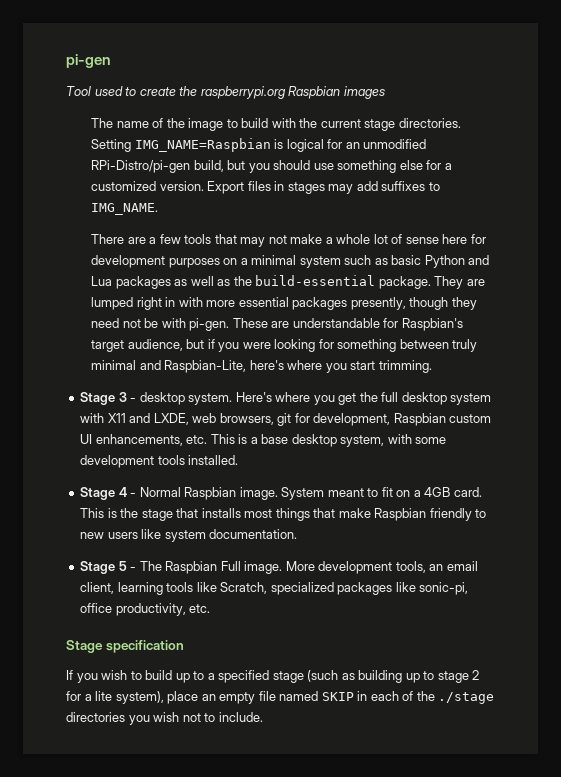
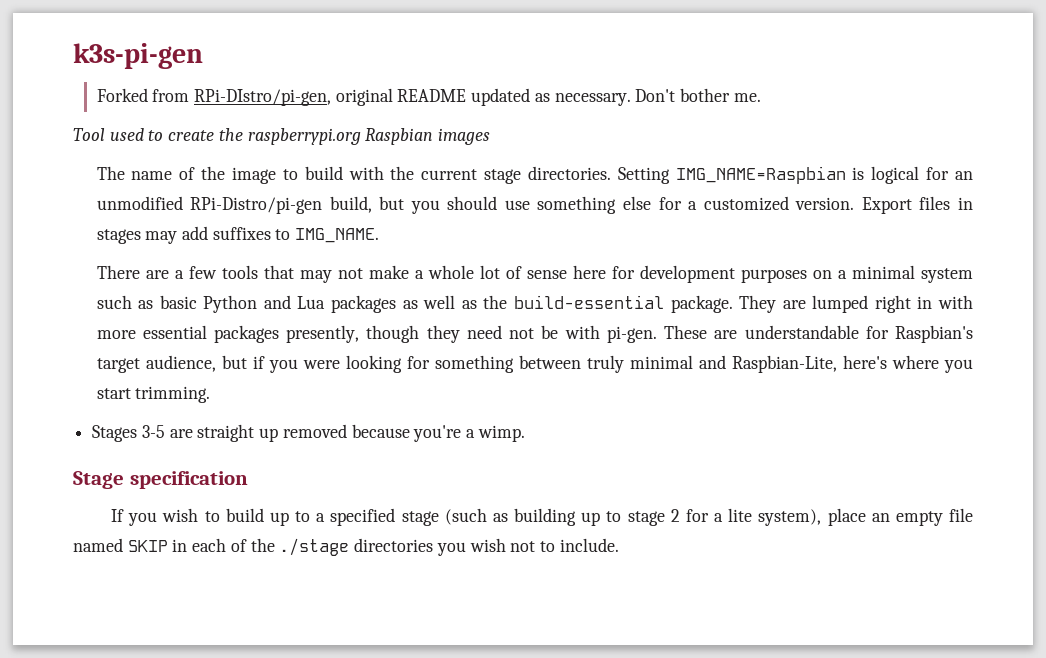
[66,54,111,68] pi-gen -> [73,43,203,69] [96,88,761,106] k3s-pi-gen // Forked from RPi-DIstro/pi-gen, original README updated as necessary. Don't bother me.
[80,392,492,405] [80,413,492,426] [80,434,447,447] [80,455,239,468] [80,487,482,500] [80,508,487,521] [80,529,298,542] [80,561,478,574] [80,582,469,595] [80,603,211,616] Stage 3 - desktop system. Here's where you get the full desktop system with X11 and LXDE, web browsers, git for development, Raspbian custom UI enhancements, etc. This is a base desktop system, with some development tools installed. // Stage 4 - Normal Raspbian image. System meant to fit on a 4GB card. This is the stage that installs most things that make Raspbian friendly to new users like system documentation. // Stage 5 - The Raspbian Full image. More development tools, an email client, learning tools like Scratch, specialized packages like sonic-pi, office productivity, etc. -> [92,424,525,442] Stages 3-5 are straight up removed because you're a wimp.

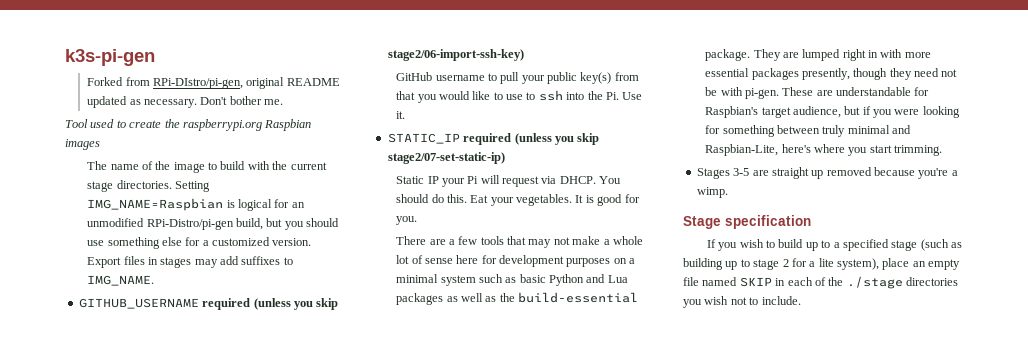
(380, 235) none -> [78,298,339,310] [387,49,524,61] [396,72,639,84] [396,90,643,103] [396,111,406,119] [387,133,600,145] [387,152,505,164] [396,175,622,187] [396,194,640,206] [396,216,418,225] // GITHUB_USERNAME required (unless you skip stage2/06-import-ssh-key) // GitHub username to pull your public key(s) from that you would like to use to ssh into the Pi. Use it. // STATIC_IP required (unless you skip stage2/07-set-static-ip) // Static IP your Pi will request via DHCP. You should do this. Eat your vegetables. It is good for you.

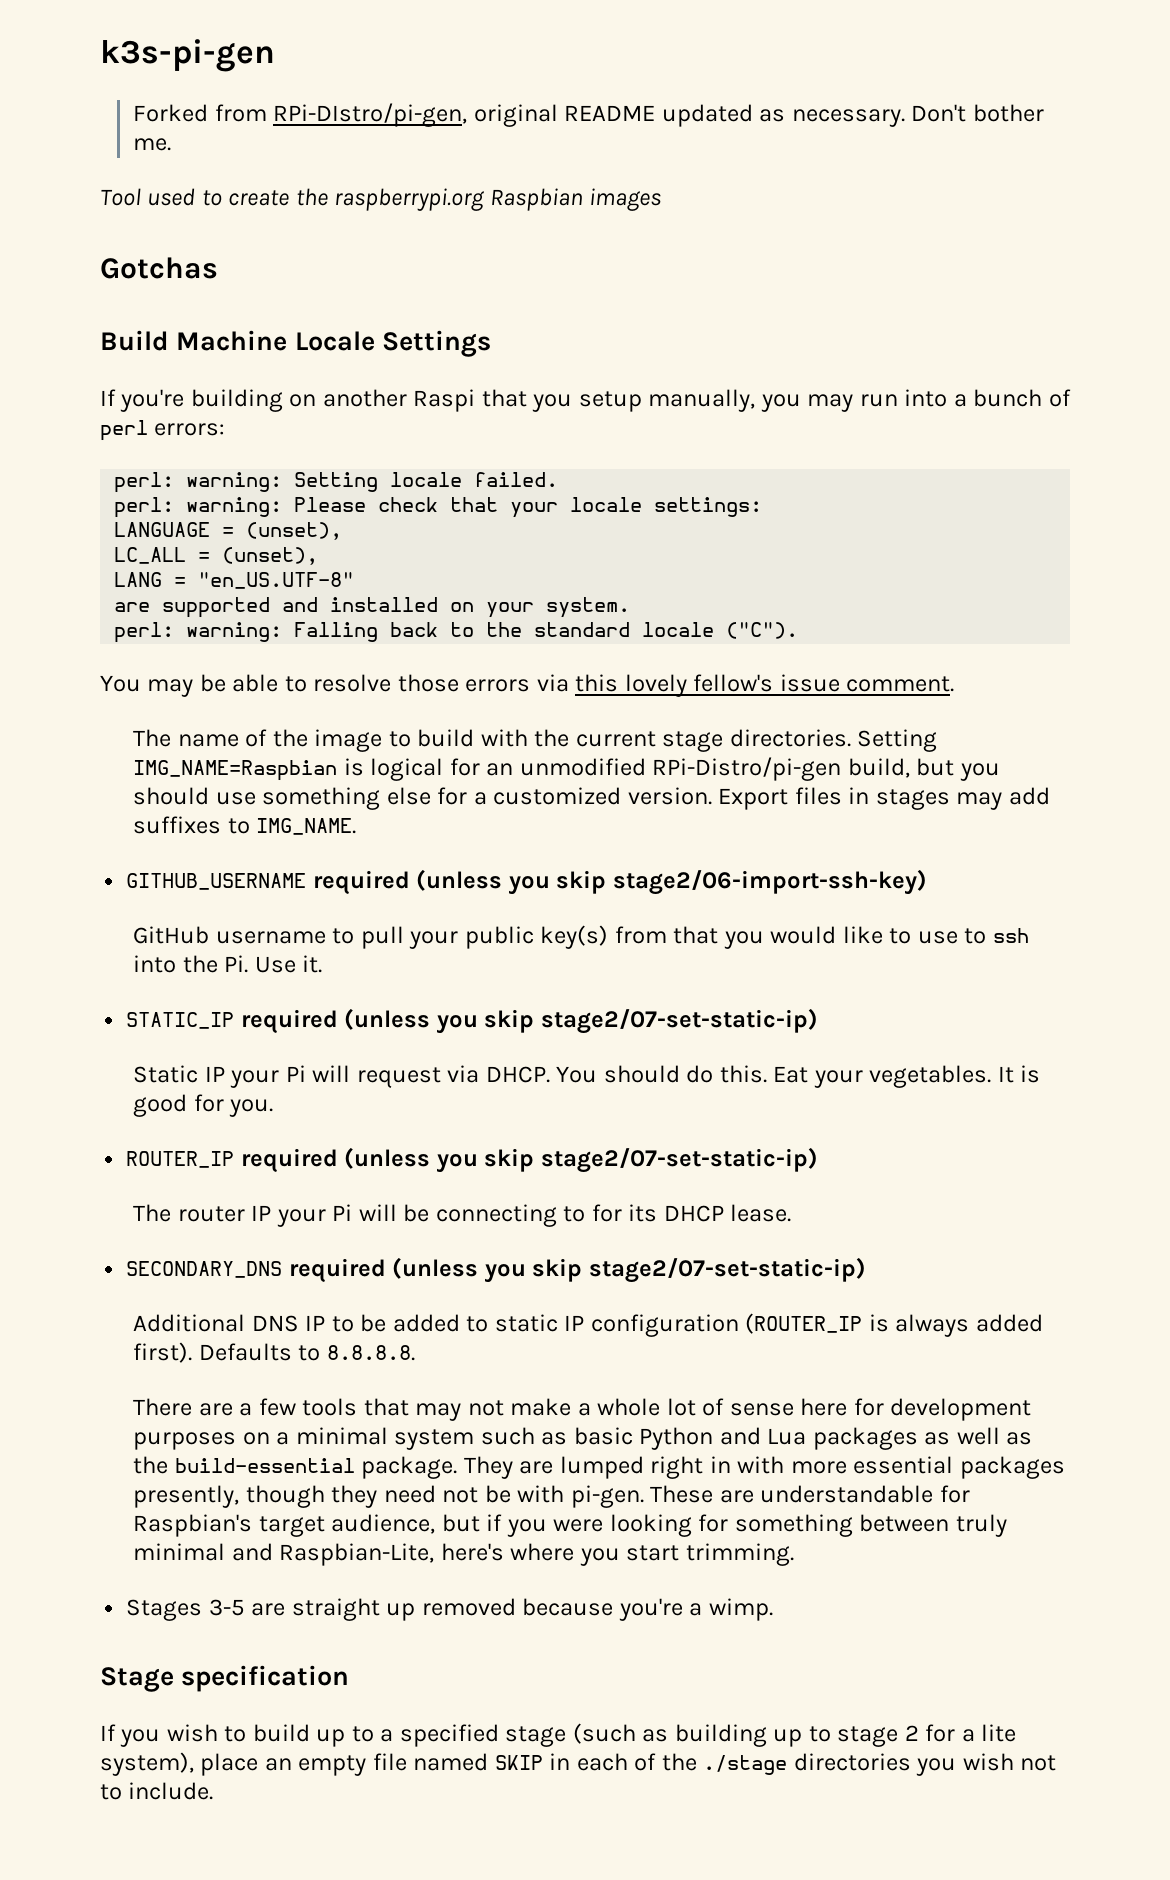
(100, 144) none -> [100,257,218,279] [100,330,491,357] [100,389,1071,412] [100,420,226,441] [114,472,559,493] [114,497,763,518] [114,522,343,540] [114,547,319,565] [114,572,355,589] [114,597,631,618] [114,622,799,643] [100,674,955,697] // Gotchas // Build Machine Locale Settings // If you're building on another Raspi that you setup manually, you may run into a bunch of perl errors: // perl: warning: Setting locale failed. // perl: warning: Please check that your locale settings: // LANGUAGE = (unset), // LC_ALL = (unset), // LANG = "en_US.UTF-8" // are supported and installed on your system. // perl: warning: Falling back to the standard locale ("C"). // You may be able to resolve those errors via this lovely fellow's issue comment.
(418, 220) none -> [126,1147,818,1173] [133,1204,792,1227] [126,1257,866,1283] [133,1313,1043,1337] [133,1342,415,1363] // ROUTER_IP required (unless you skip stage2/07-set-static-ip) // The router IP your Pi will be connecting to for its DHCP lease. // SECONDARY_DNS required (unless you skip stage2/07-set-static-ip) // Additional DNS IP to be added to static IP configuration (ROUTER_IP is always added first). Defaults to 8.8.8.8.

